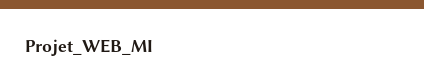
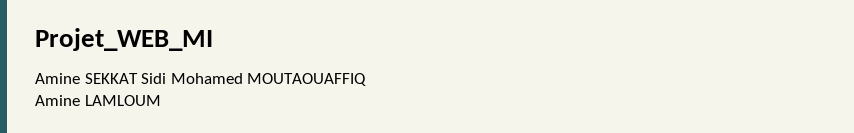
(153, 47) none -> [35,73,367,86] [35,95,161,106] // Amine SEKKAT Sidi Mohamed MOUTAOUAFFIQ // Amine LAMLOUM

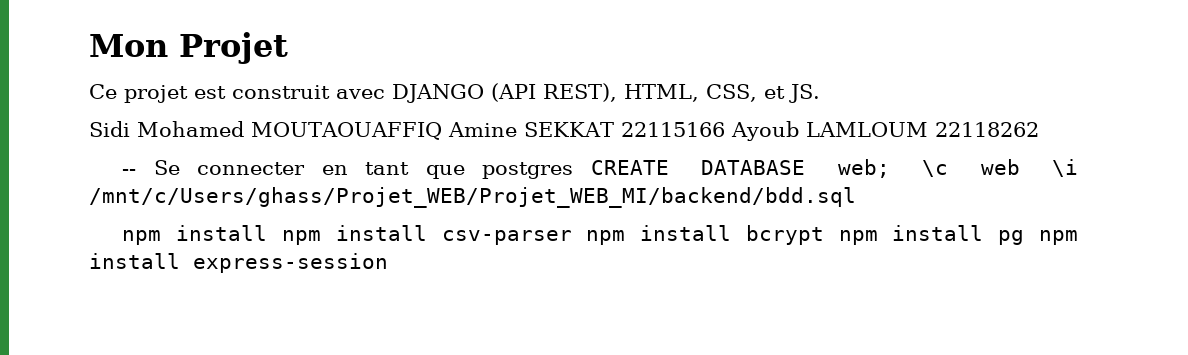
[35,28,213,51] [35,73,367,86] [35,95,161,106] Projet_WEB_MI // Amine SEKKAT Sidi Mohamed MOUTAOUAFFIQ // Amine LAMLOUM -> [89,32,288,64] [89,83,820,103] [89,121,1039,141] [122,159,1079,179] [89,187,856,208] [122,225,1079,245] [89,253,388,273] Mon Projet // Ce projet est construit avec DJANGO (API REST), HTML, CSS, et JS. // Sidi Mohamed MOUTAOUAFFIQ Amine SEKKAT 22115166 Ayoub LAMLOUM 22118262 // -- Se connecter en tant que postgres CREATE DATABASE web; \c web \i /mnt/c/Users/ghass/Projet_WEB/Projet_WEB_MI/backend/bdd.sql // npm install npm install csv-parser npm install bcrypt npm install pg npm install express-session

